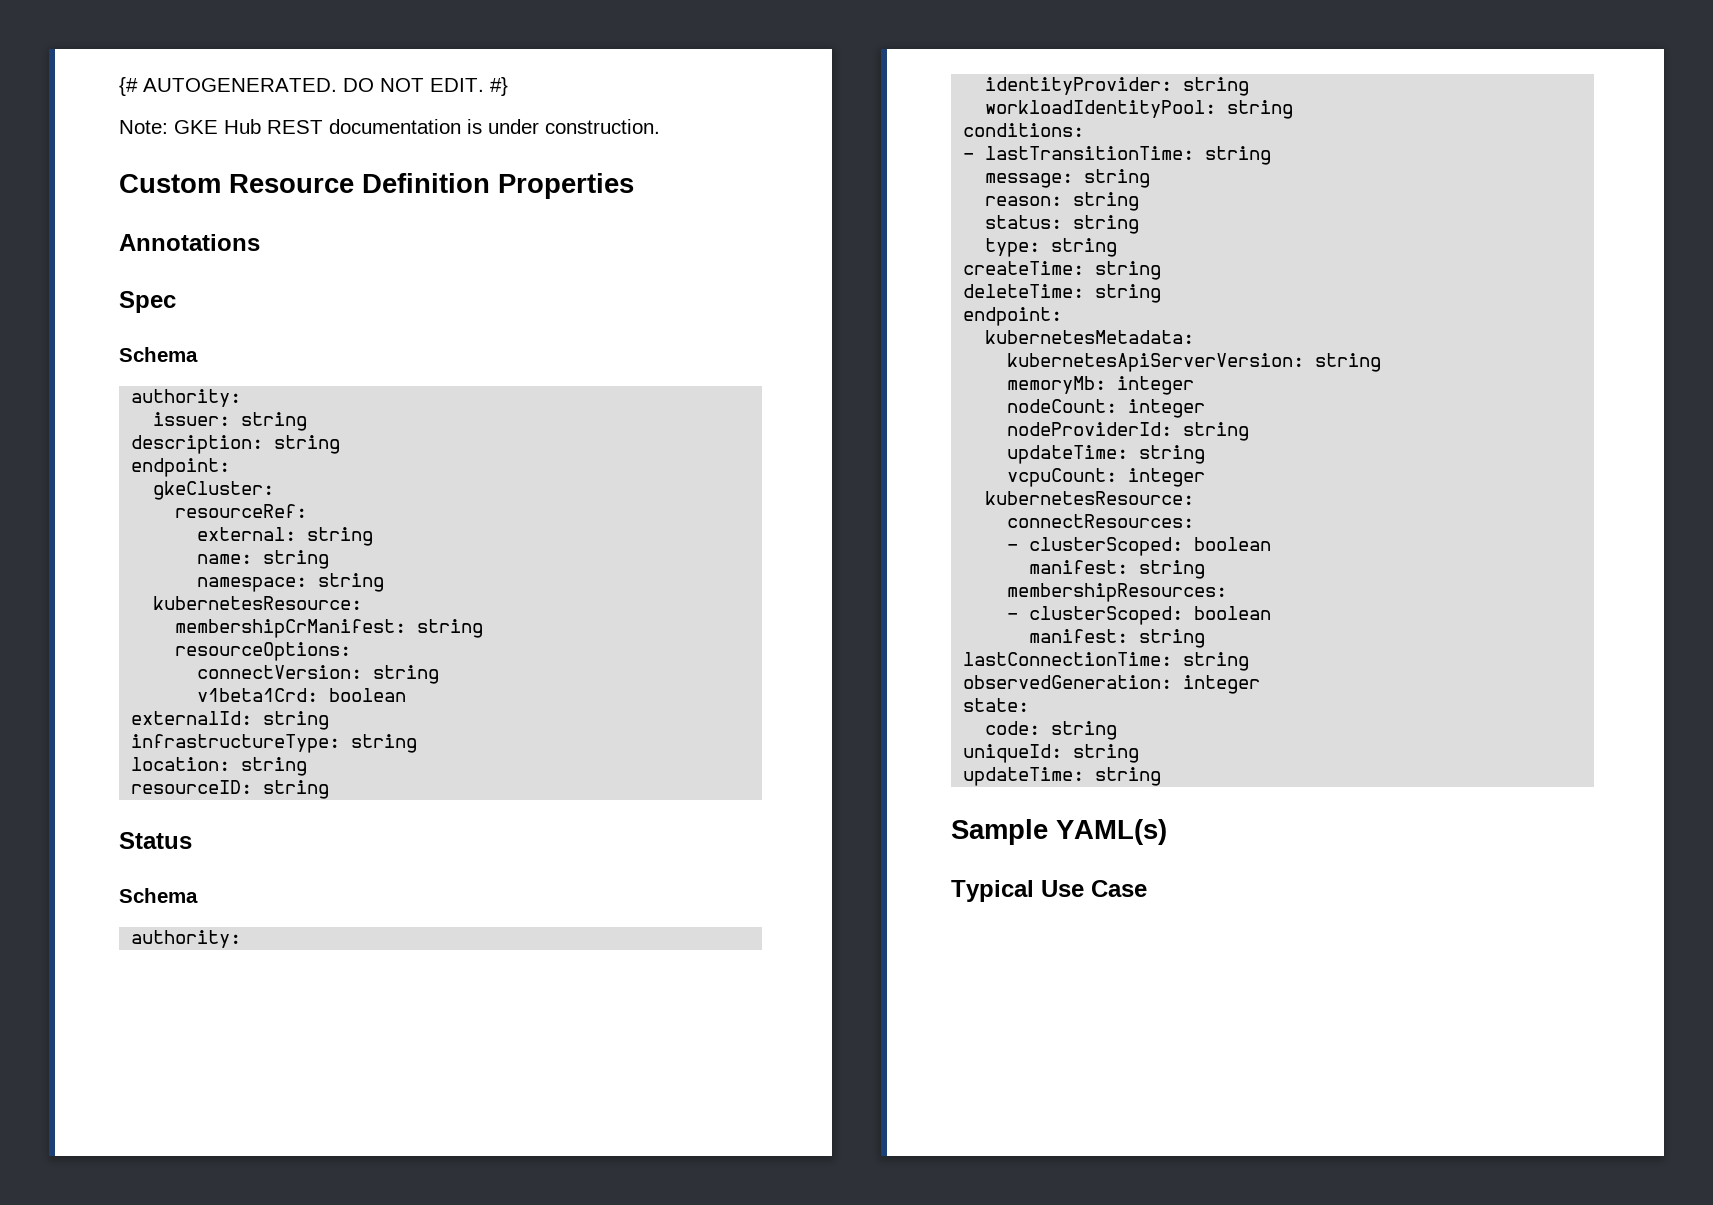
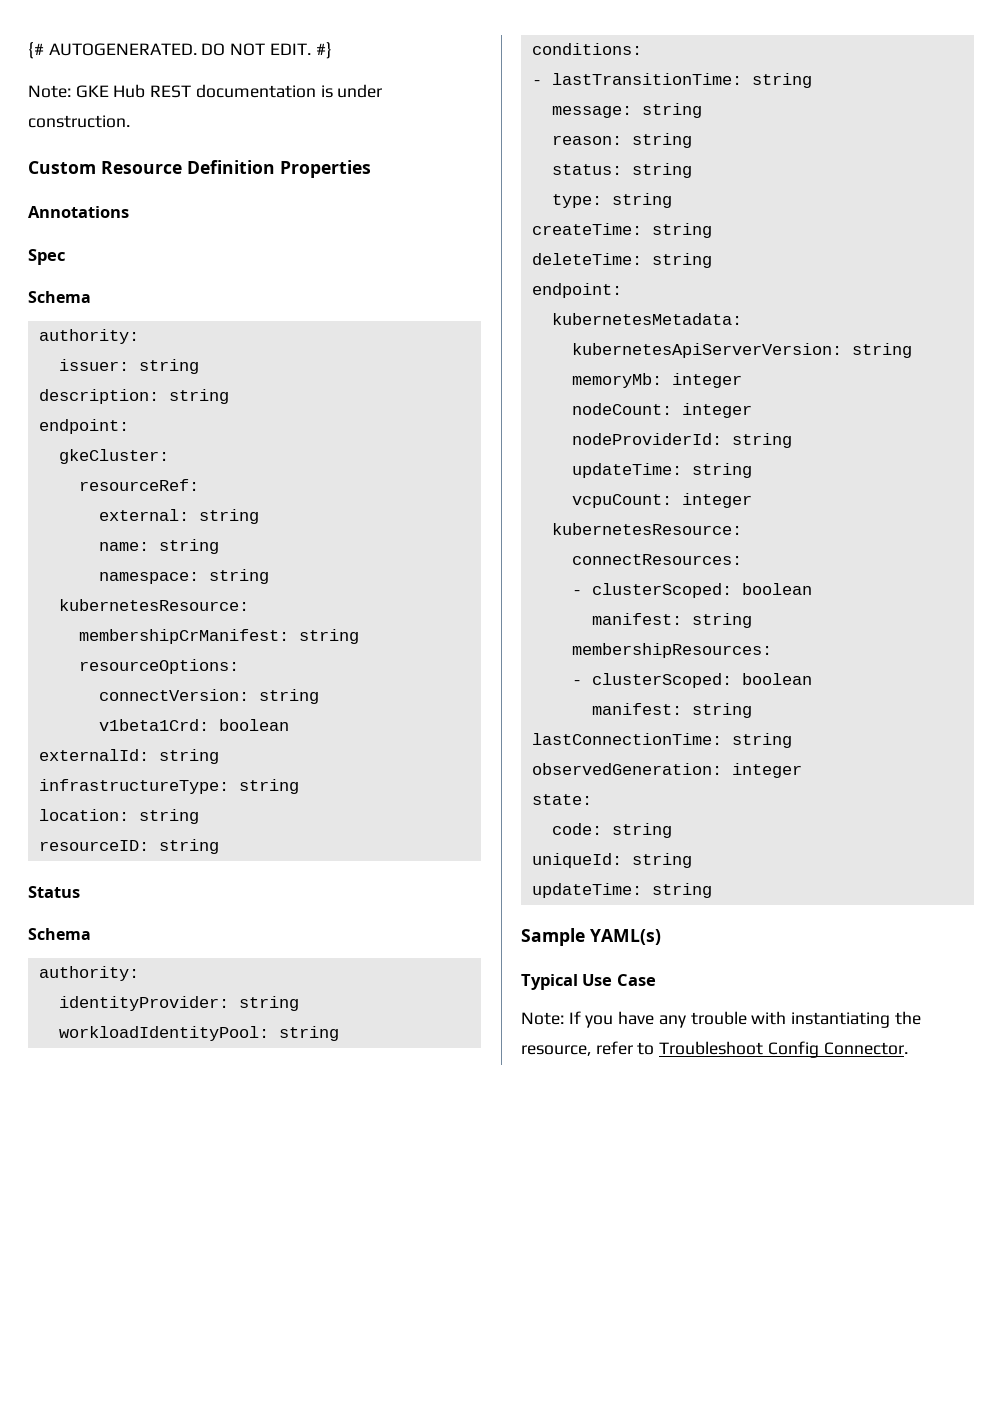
(1147, 888) none -> [521,1011,921,1028] [521,1041,908,1058] // Note: If you have any trouble with instantiating the resource, refer to Troubleshoot Config Connector.

